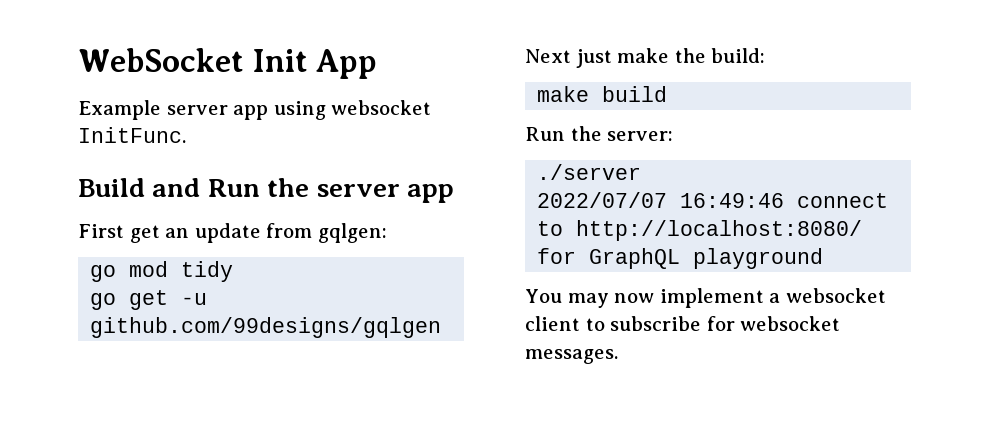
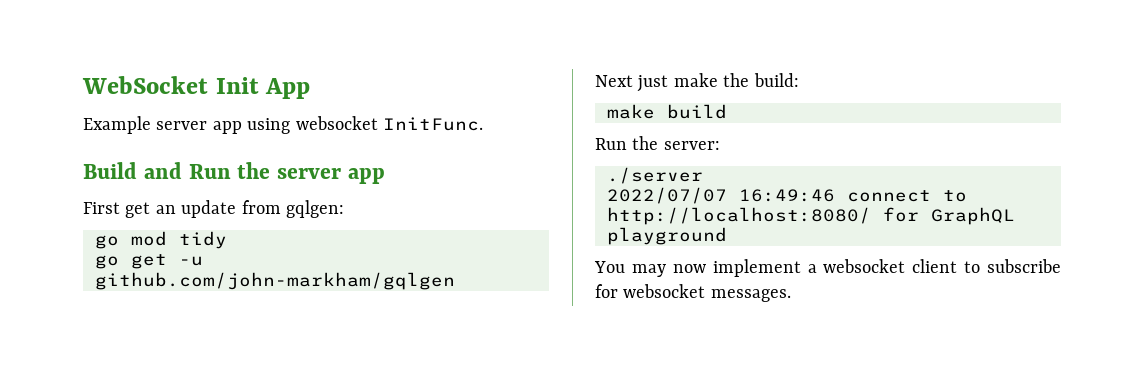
[90,317,442,338] github.com/99designs/gqlgen -> [95,272,455,290] github.com/john-markham/gqlgen

